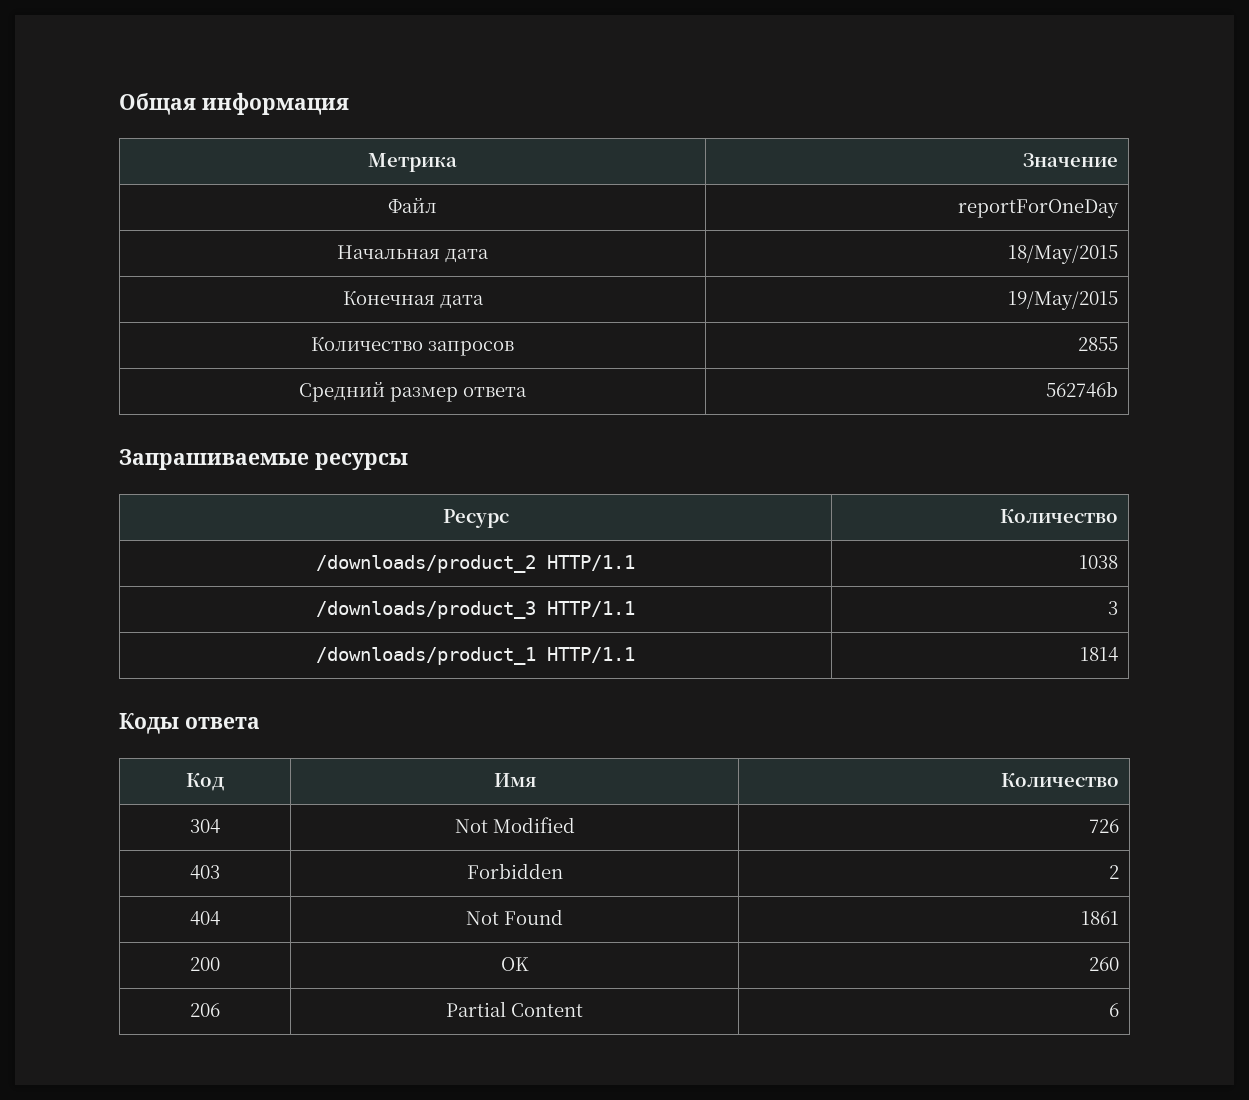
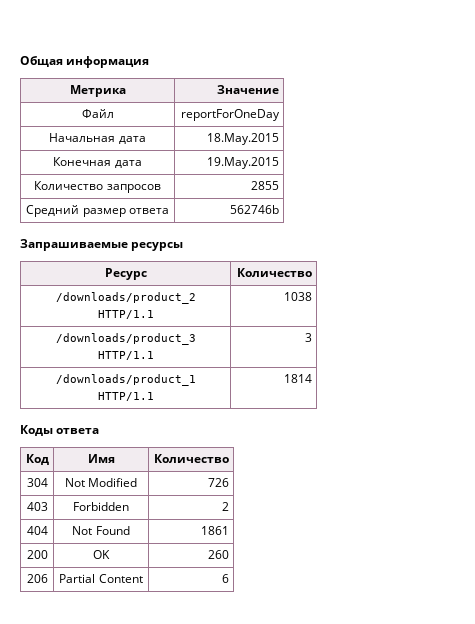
[1008,245,1119,264] 18/May/2015 -> [207,133,280,145] 18.May.2015
[1008,291,1119,310] 19/May/2015 -> [207,157,280,169] 19.May.2015

